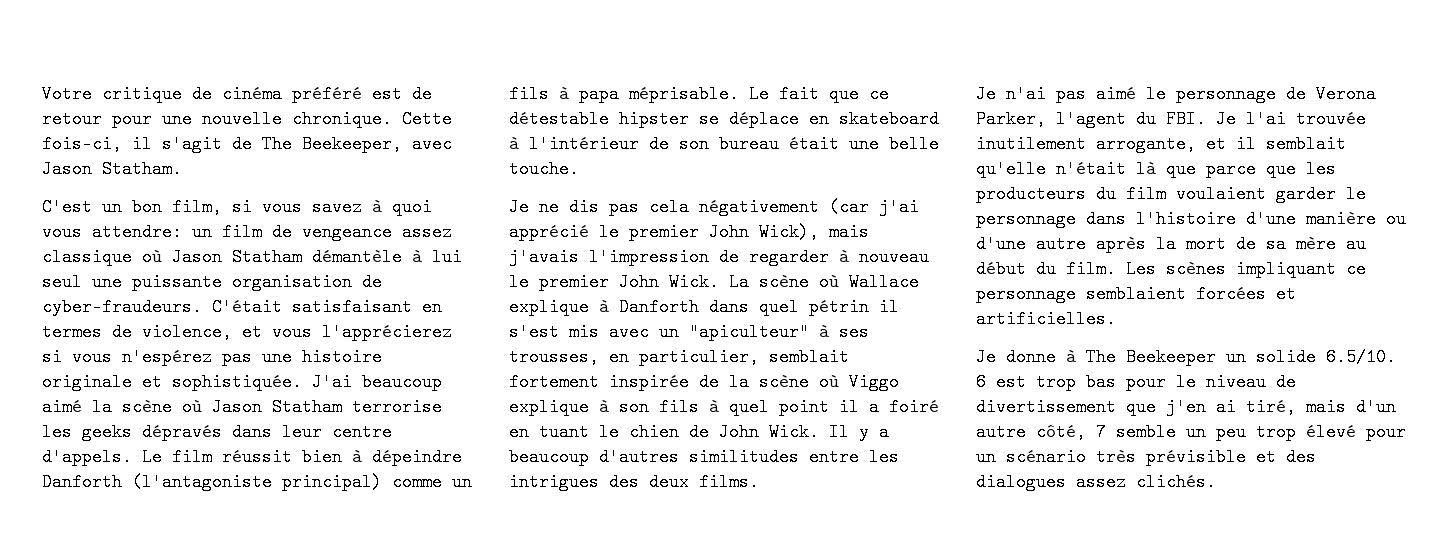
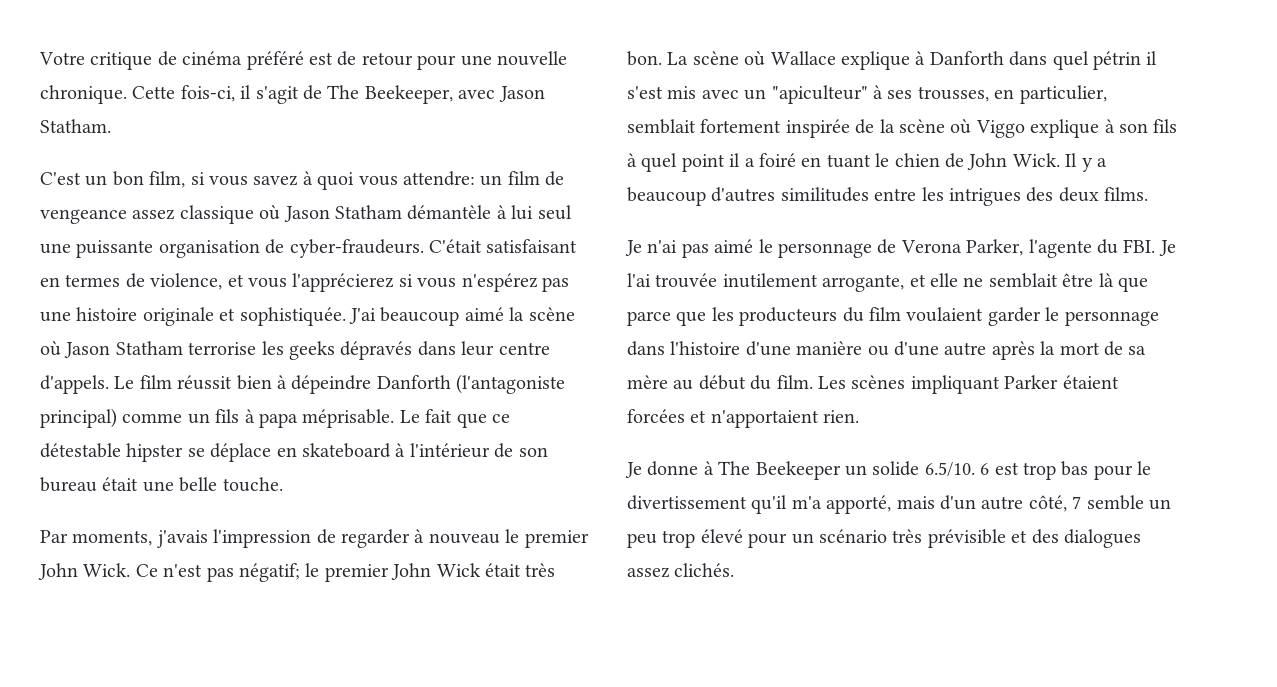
[509,198,919,216] [509,223,869,241] Je ne dis pas cela négativement (car j'ai apprécié le premier John Wick), mais -> [40,530,153,546] Par moments,
(719, 282) none -> [135,563,556,582] [627,51,662,66] Ce n'est pas négatif; le premier John Wick était très bon.
[1056,110,1126,128] l'agent -> [1028,239,1092,258] l'agente
[1236,135,1346,153] [976,160,1126,178] il semblait qu'elle n'était -> [930,273,1094,288] elle ne semblait être
[1346,260,1366,278] [976,285,1296,303] [976,310,1116,328] ce personnage semblaient forcées et artificielles. -> [1004,375,1119,389] [627,409,860,428] Parker étaient forcées et n'apportaient rien.
[1206,373,1296,391] [976,398,1296,416] niveau de divertissement que j'en ai tiré, -> [627,495,892,514] divertissement qu'il m'a apporté,

